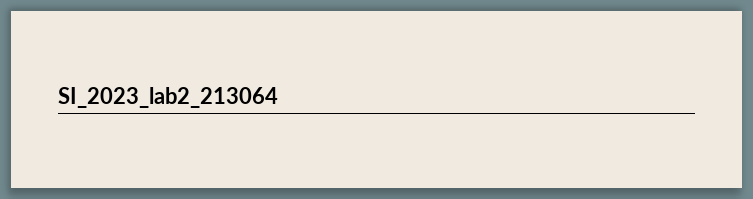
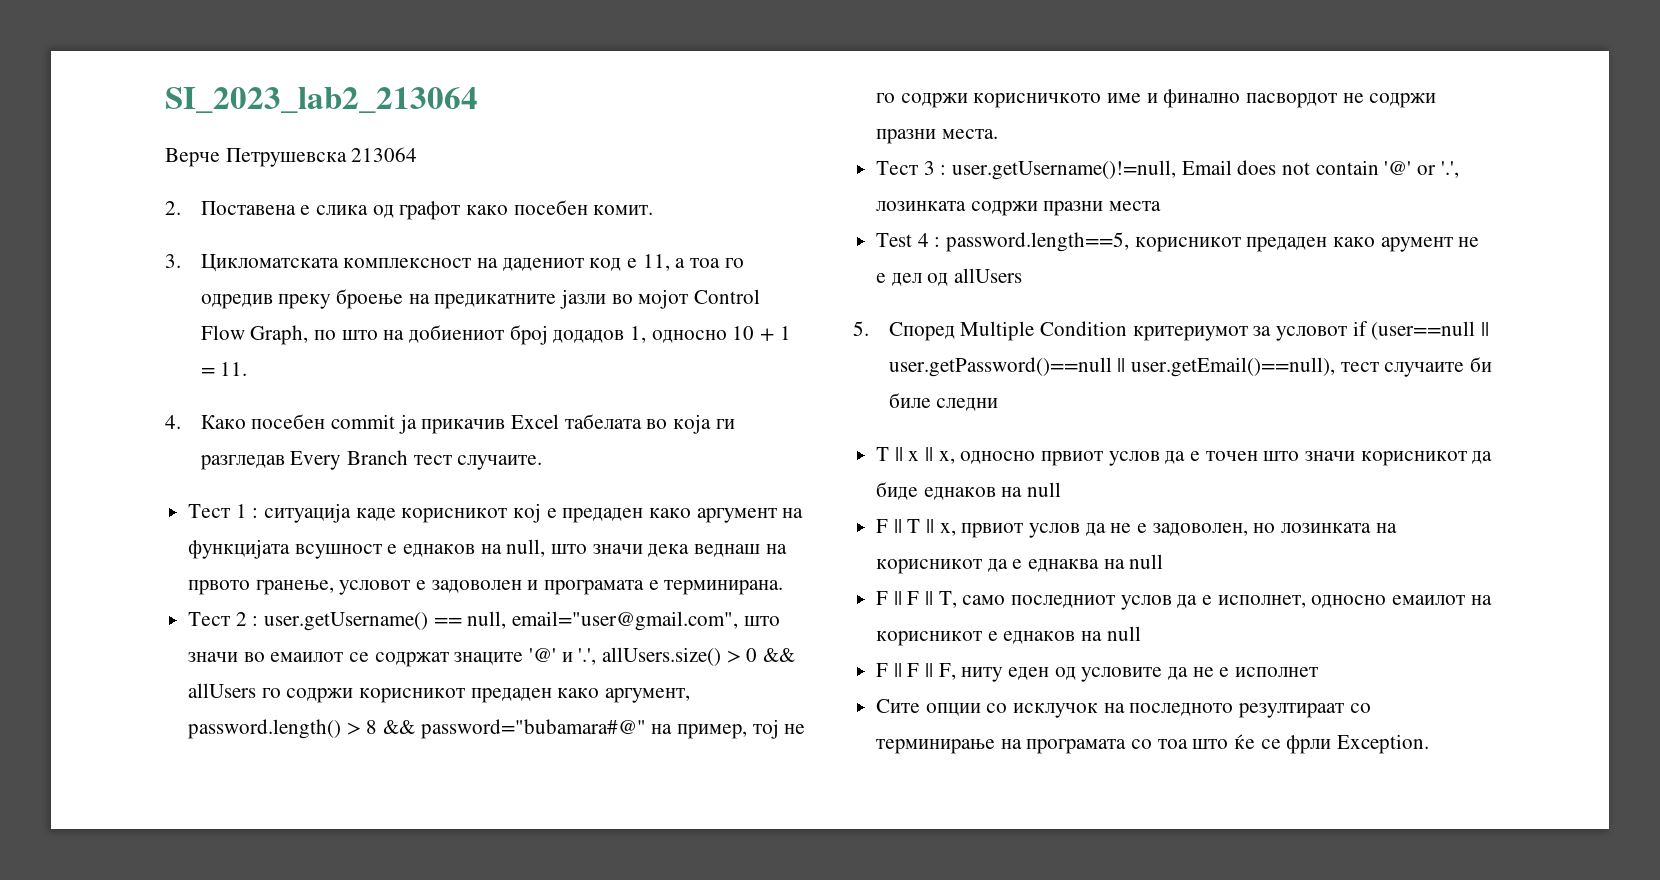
(278, 97) none -> [165,147,418,167] [165,200,654,220] [165,254,744,272] [200,289,760,309] [200,325,791,345] [200,362,248,376] [165,414,735,434] [199,450,543,470] [188,503,804,523] [188,539,787,559] [188,580,784,595] [188,611,780,631] [188,647,796,667] [188,683,691,703] [188,719,806,739] [876,89,1437,108] [876,129,998,144] [876,160,1459,180] [876,201,1162,216] [876,232,1480,252] [876,268,1023,286] [853,321,1489,341] [888,357,1492,377] [888,393,999,411] [876,447,1493,466] [876,482,1062,500] [876,519,1397,538] [876,554,1164,574] [876,591,1492,610] [876,626,1141,646] [876,663,1319,682] [876,699,1371,718] [876,734,1430,754] // Верче Петрушевска 213064 // 2. Поставена е слика од графот како посебен комит. // 3. Цикломатската комплексност на дадениот код е 11, а тоа го одредив преку броење на предикатните јазли во мојот Control Flow Graph, по што на добиениот број додадов 1, односно 10 + 1 = 11. // 4. Како посебен commit ја прикачив Excel табелата во која ги разгледав Every Branch тест случаите. // Тест 1 : ситуација каде корисникот кој е предаден како аргумент на функцијата всушност е еднаков на null, што значи дека веднаш на првото гранење, условот е задоволен и програмата е терминирана. // Тест 2 : user.getUsername() == null, email="user@gmail.com", што значи во емаилот се содржат знаците '@' и '.', allUsers.size() > 0 && allUsers го содржи корисникот предаден како аргумент, password.length() > 8 && password="bubamara#@" на пример, тој не го содржи корисничкото име и финално пасвордот не содржи празни места. // Тест 3 : user.getUsername()!=null, Email does not contain '@' or '.', лозинката содржи празни места // Test 4 : password.length==5, корисникот предаден како арумент не е дел од allUsers // 5. Според Multiple Condition критериумот за условот if (user==null || user.getPassword()==null || user.getEmail()==null), тест случаите би биле следни // Т || x || x, односно првиот услов да е точен што значи корисникот да биде еднаков на null // F || T || x, првиот услов да не е задоволен, но лозинката на корисникот да е еднаква на null // F || F || T, само последниот услов да е исполнет, односно емаилот на корисникот е еднаков на null // F || F || F, ниту еден од условите да не е исполнет // Сите опции со исклучок на последното резултираат со терминирање на програмата со тоа што ќе се фрли Exception.

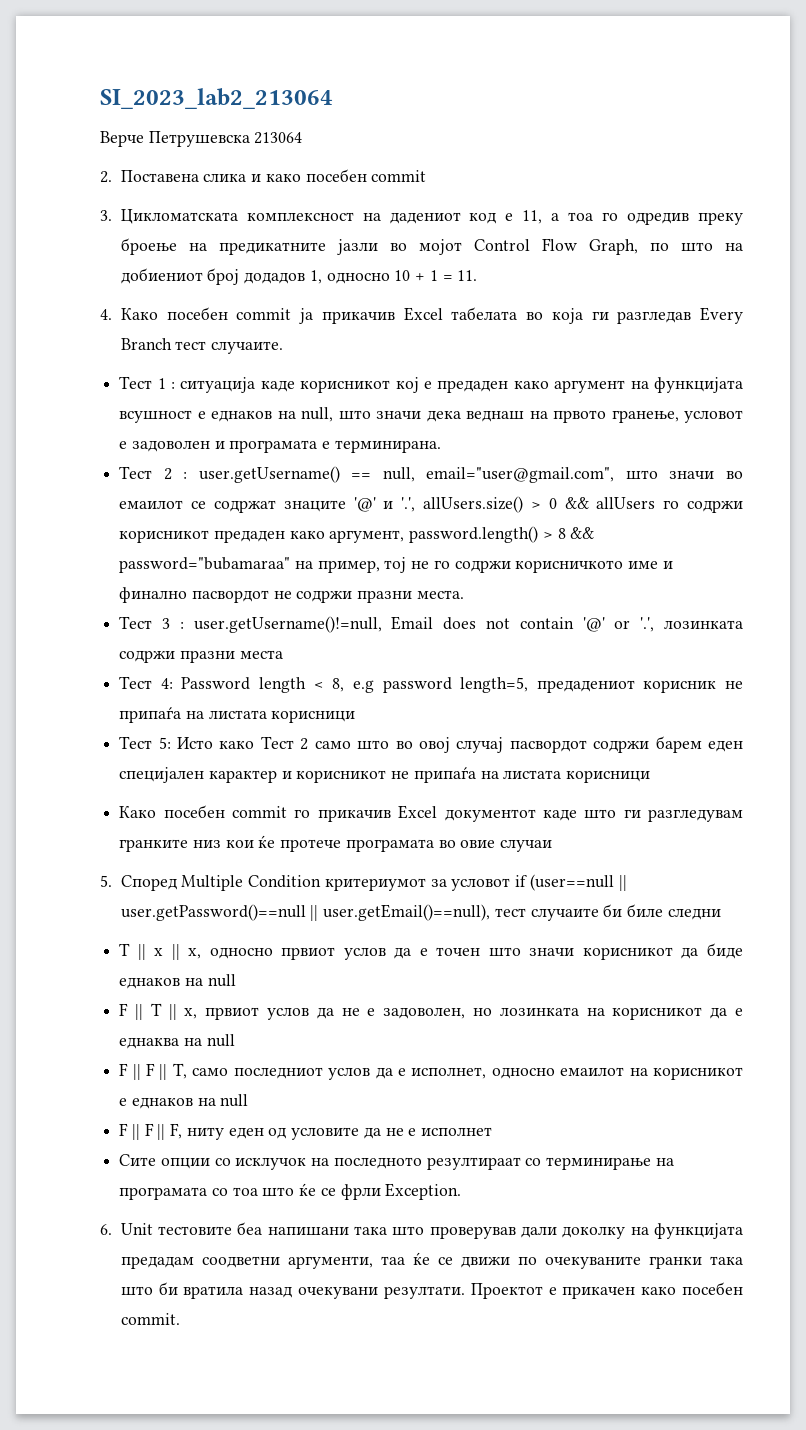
[300,200,654,220] е слика од графот како посебен комит. -> [203,169,427,182] слика и како посебен commit
[420,719,646,739] password="bubamara#@" -> [119,557,291,573] password="bubamaraa"
[876,232,1480,252] [876,268,1023,286] Test 4 : password.length==5, корисникот предаден како арумент не е дел од allUsers -> [119,676,744,693] [119,707,356,723] [119,736,743,753] [119,767,651,783] [119,805,743,822] [119,835,553,852] Тест 4: Password length < 8, e.g password length=5, предадениот корисник не припаѓа на листата корисници // Тест 5: Исто како Тест 2 само што во овој случај пасвордот содржи барем еден специјален карактер и корисникот не припаѓа на листата корисници // Како посебен commit го прикачив Excel документот каде што ги разгледувам гранките низ кои ќе протече програмата во овие случаи
(1430, 744) none -> [100,1222,743,1239] [120,1252,743,1269] [120,1282,743,1299] [120,1313,180,1325] // 6. Unit тестовите беа напишани така што проверував дали доколку на функцијата предадам соодветни аргументи, таа ќе се движи по очекуваните гранки така што би вратила назад очекувани резултати. Проектот е прикачен како посебен commit.

